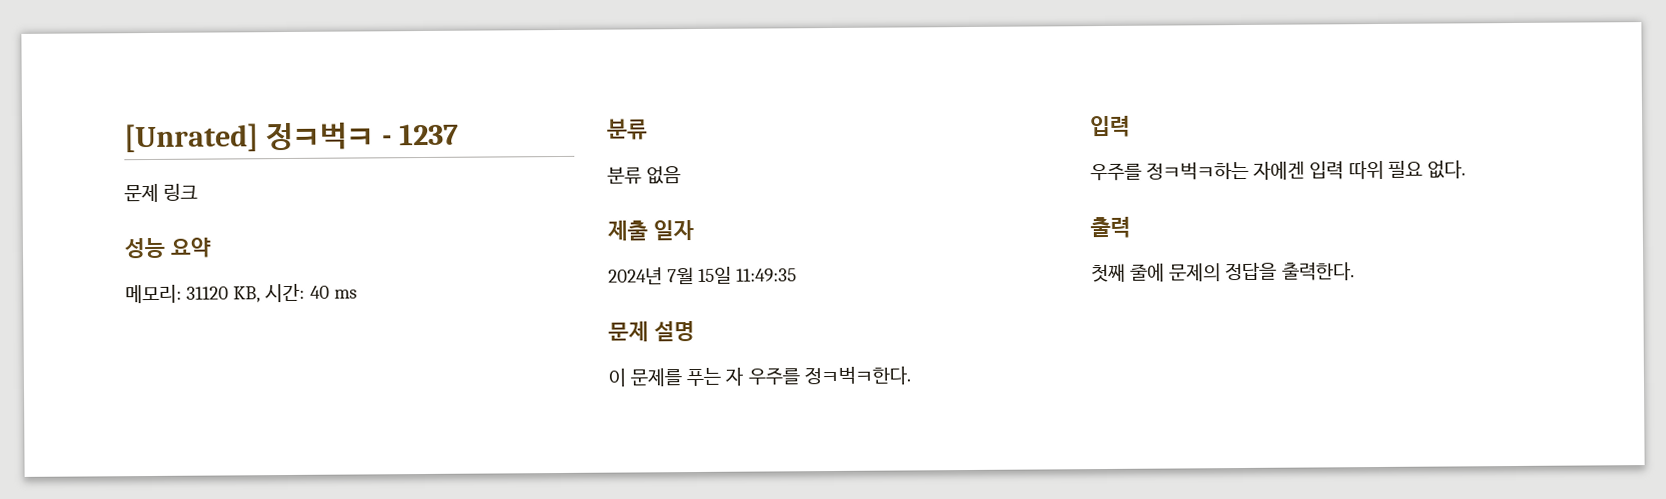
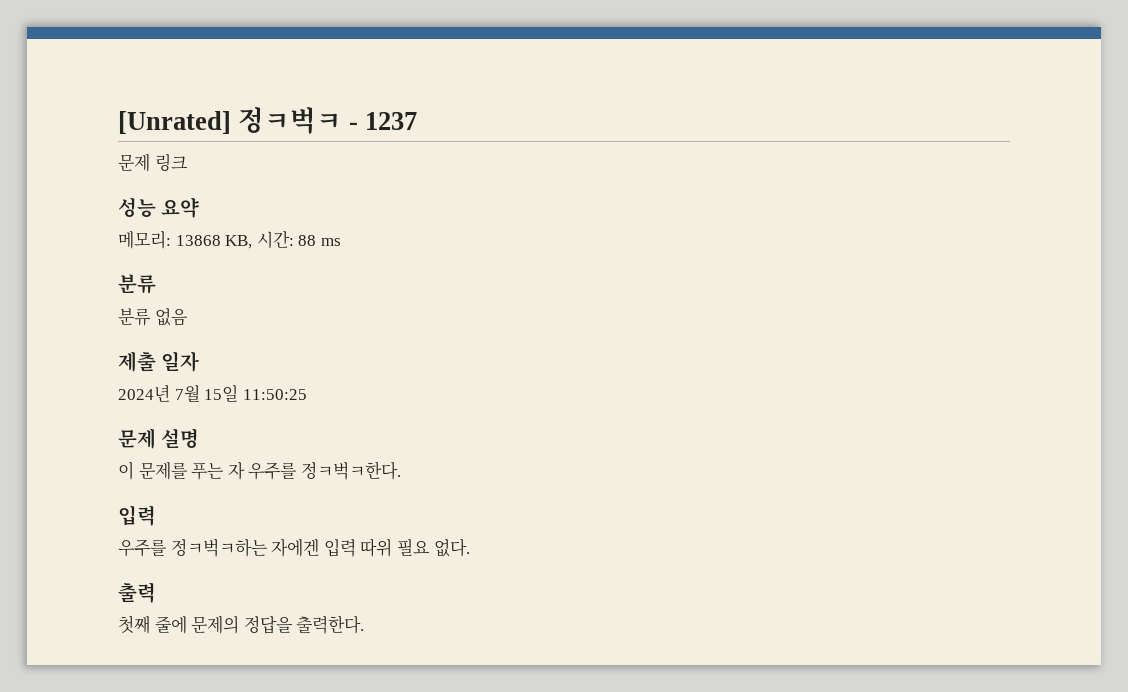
[186,286,230,300] 31120 -> [175,235,221,246] 13868
[309,285,330,299] 40 -> [298,235,317,246] 88
[736,268,798,282] 11:49:35 -> [242,389,307,400] 11:50:25

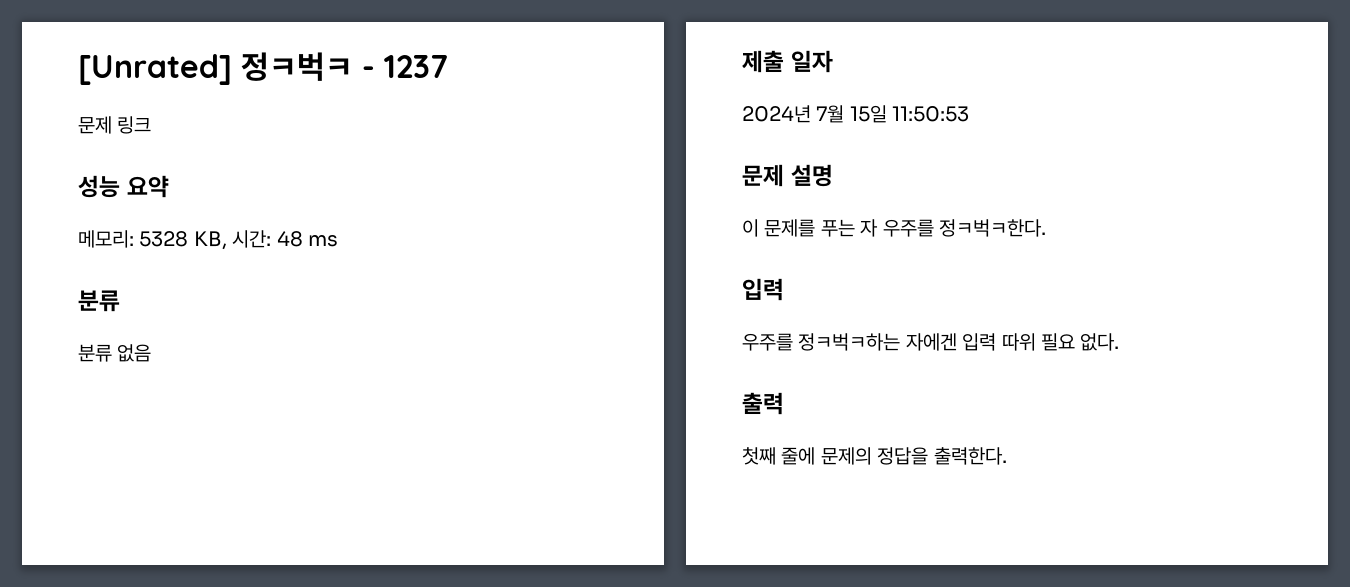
[175,235,221,246] 13868 -> [139,231,189,247] 5328
[298,235,317,246] 88 -> [276,231,303,247] 48
[242,389,307,400] 11:50:25 -> [892,106,970,122] 11:50:53

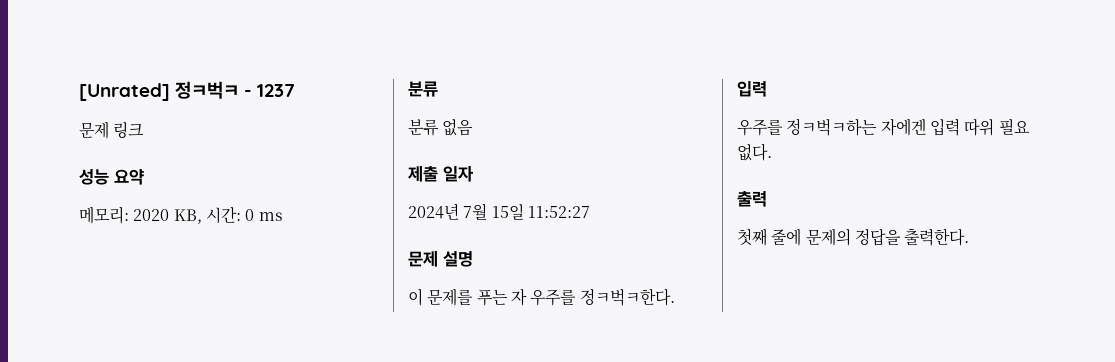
[139,231,189,247] 5328 -> [133,209,170,221] 2020
[276,231,303,247] 48 -> [245,209,255,221] 0
[892,106,970,122] 11:50:53 -> [527,206,590,218] 11:52:27

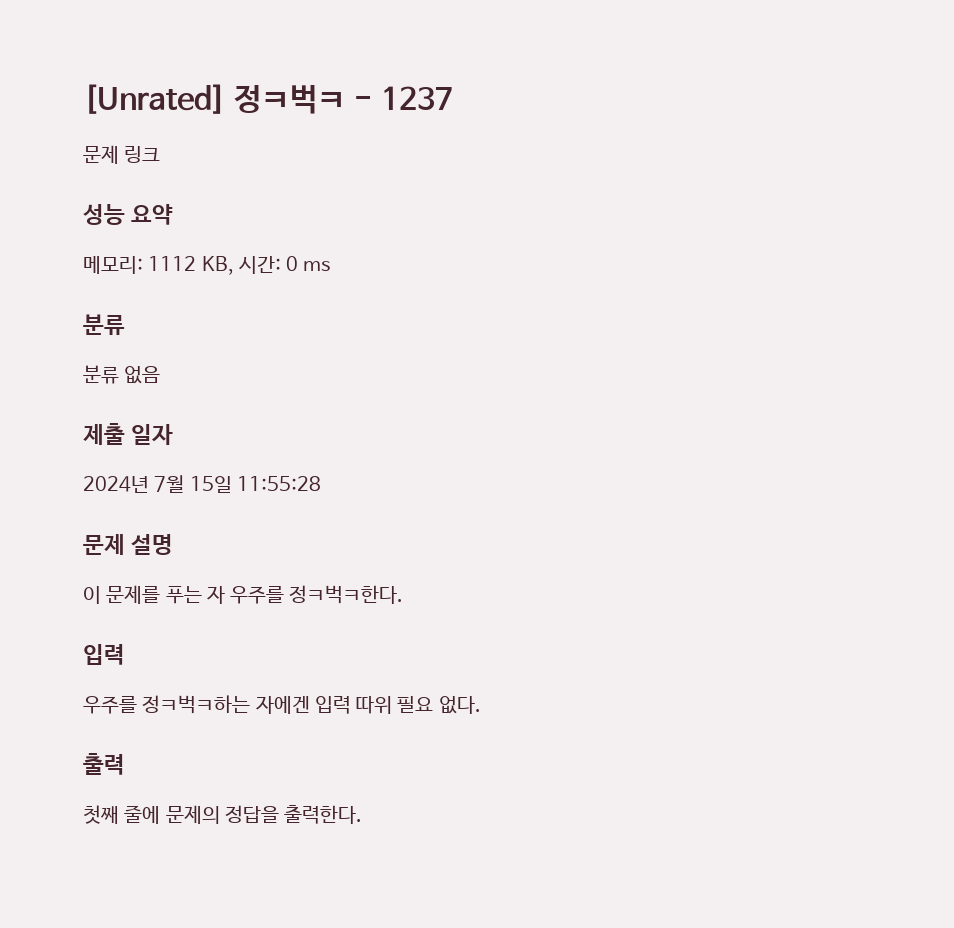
[133,209,170,221] 2020 -> [148,256,197,271] 1112
[527,206,590,218] 11:52:27 -> [236,476,321,491] 11:55:28

